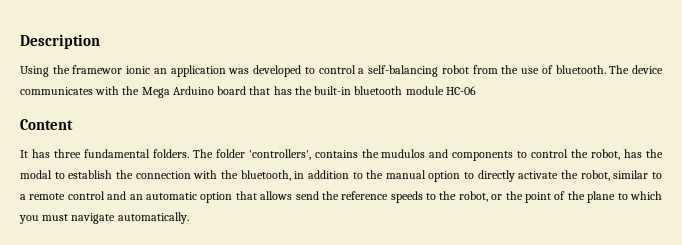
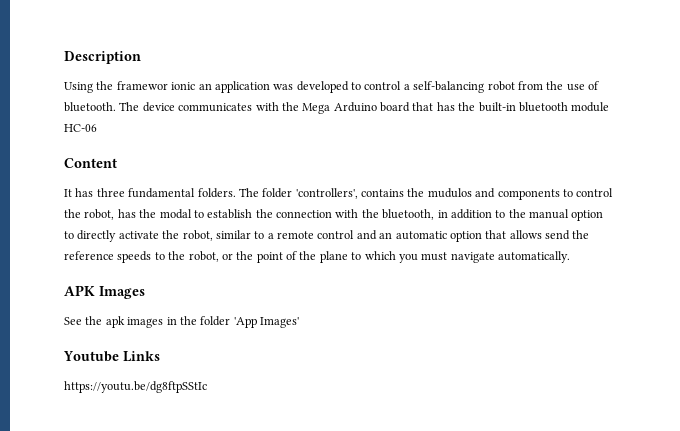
(189, 218) none -> [64,285,145,299] [64,316,299,328] [63,351,160,362] [64,381,207,393] // APK Images // See the apk images in the folder 'App Images' // Youtube Links // https://youtu.be/dg8ftpSStIc

